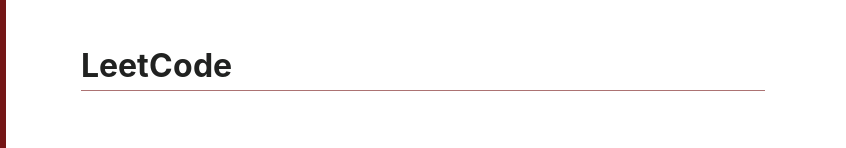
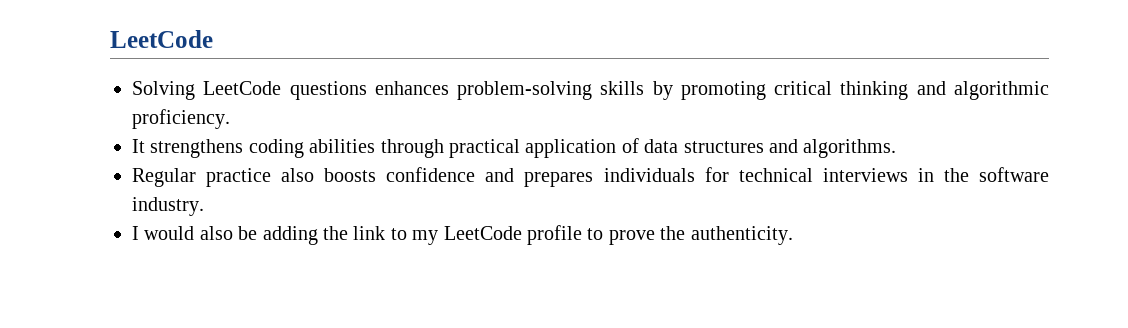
[81,53,232,77] LeetCode -> [110,30,213,48] [132,81,1049,100] [132,109,230,129] [132,138,897,158] [132,167,1049,187] [132,197,204,216] [132,225,793,245] LeetCode // Solving LeetCode questions enhances problem-solving skills by promoting critical thinking and algorithmic proficiency. // It strengthens coding abilities through practical application of data structures and algorithms. // Regular practice also boosts confidence and prepares individuals for technical interviews in the software industry. // I would also be adding the link to my LeetCode profile to prove the authenticity.

